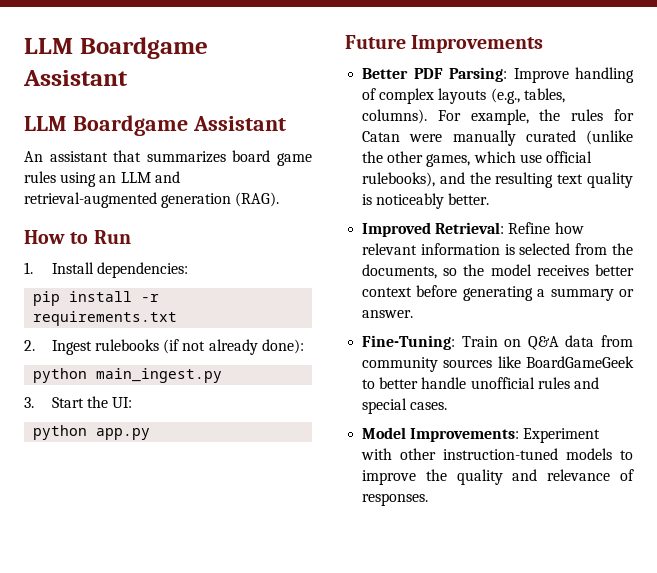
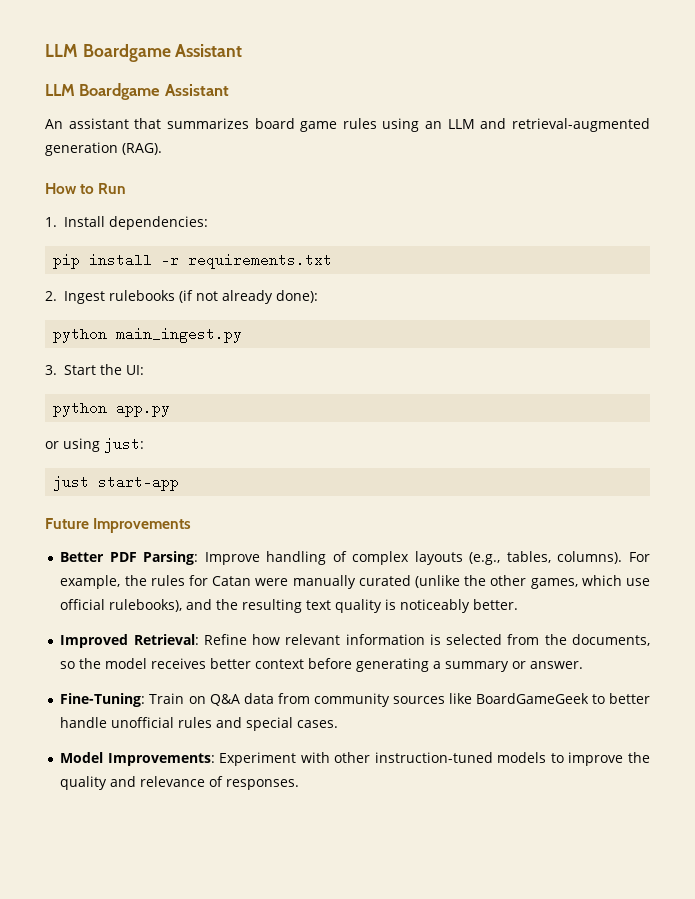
(151, 434) none -> [45,438,144,453] [53,475,180,491] // or using just: // just start-app

